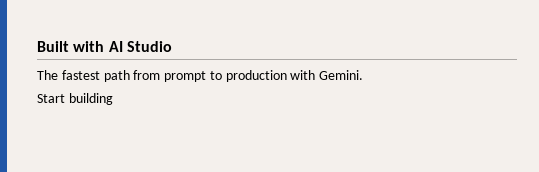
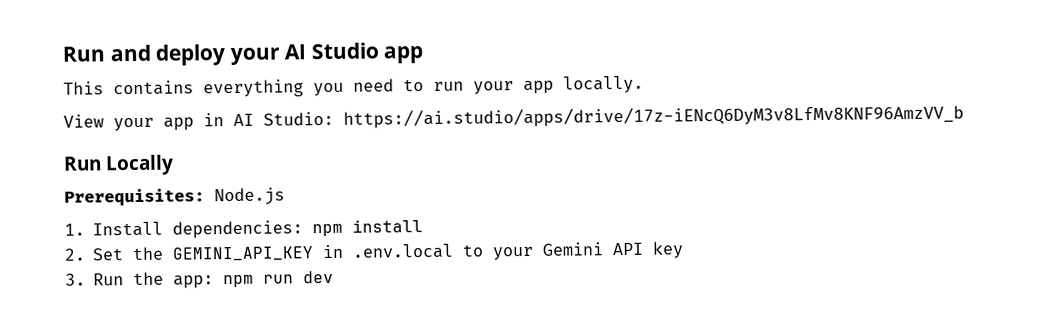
[37,41,172,52] [37,70,364,82] [37,93,113,105] Built with AI Studio // The fastest path from prompt to production with Gemini. // Start building -> [62,42,424,66] [63,75,644,98] [63,104,964,132] [63,154,175,176] [64,187,285,207] [64,219,424,239] [64,241,685,262] [65,270,335,289] Run and deploy your AI Studio app // This contains everything you need to run your app locally. // View your app in AI Studio: https://ai.studio/apps/drive/17z-iENcQ6DyM3v8LfMv8KNF96AmzVV_b // Run Locally // Prerequisites: Node.js // 1. Install dependencies: npm install // 2. Set the GEMINI_API_KEY in .env.local to your Gemini API key // 3. Run the app: npm run dev

